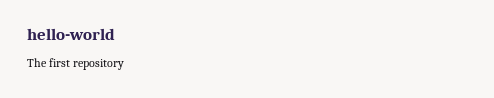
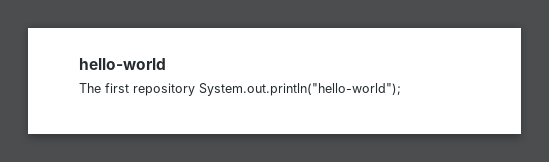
(125, 64) none -> [199,83,401,96] System.out.println("hello-world");

